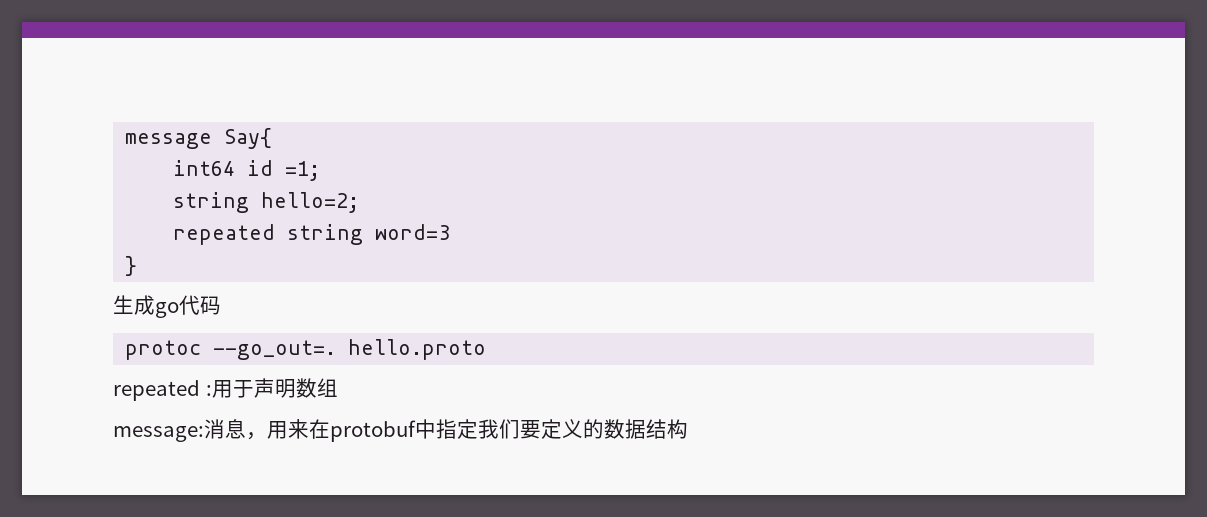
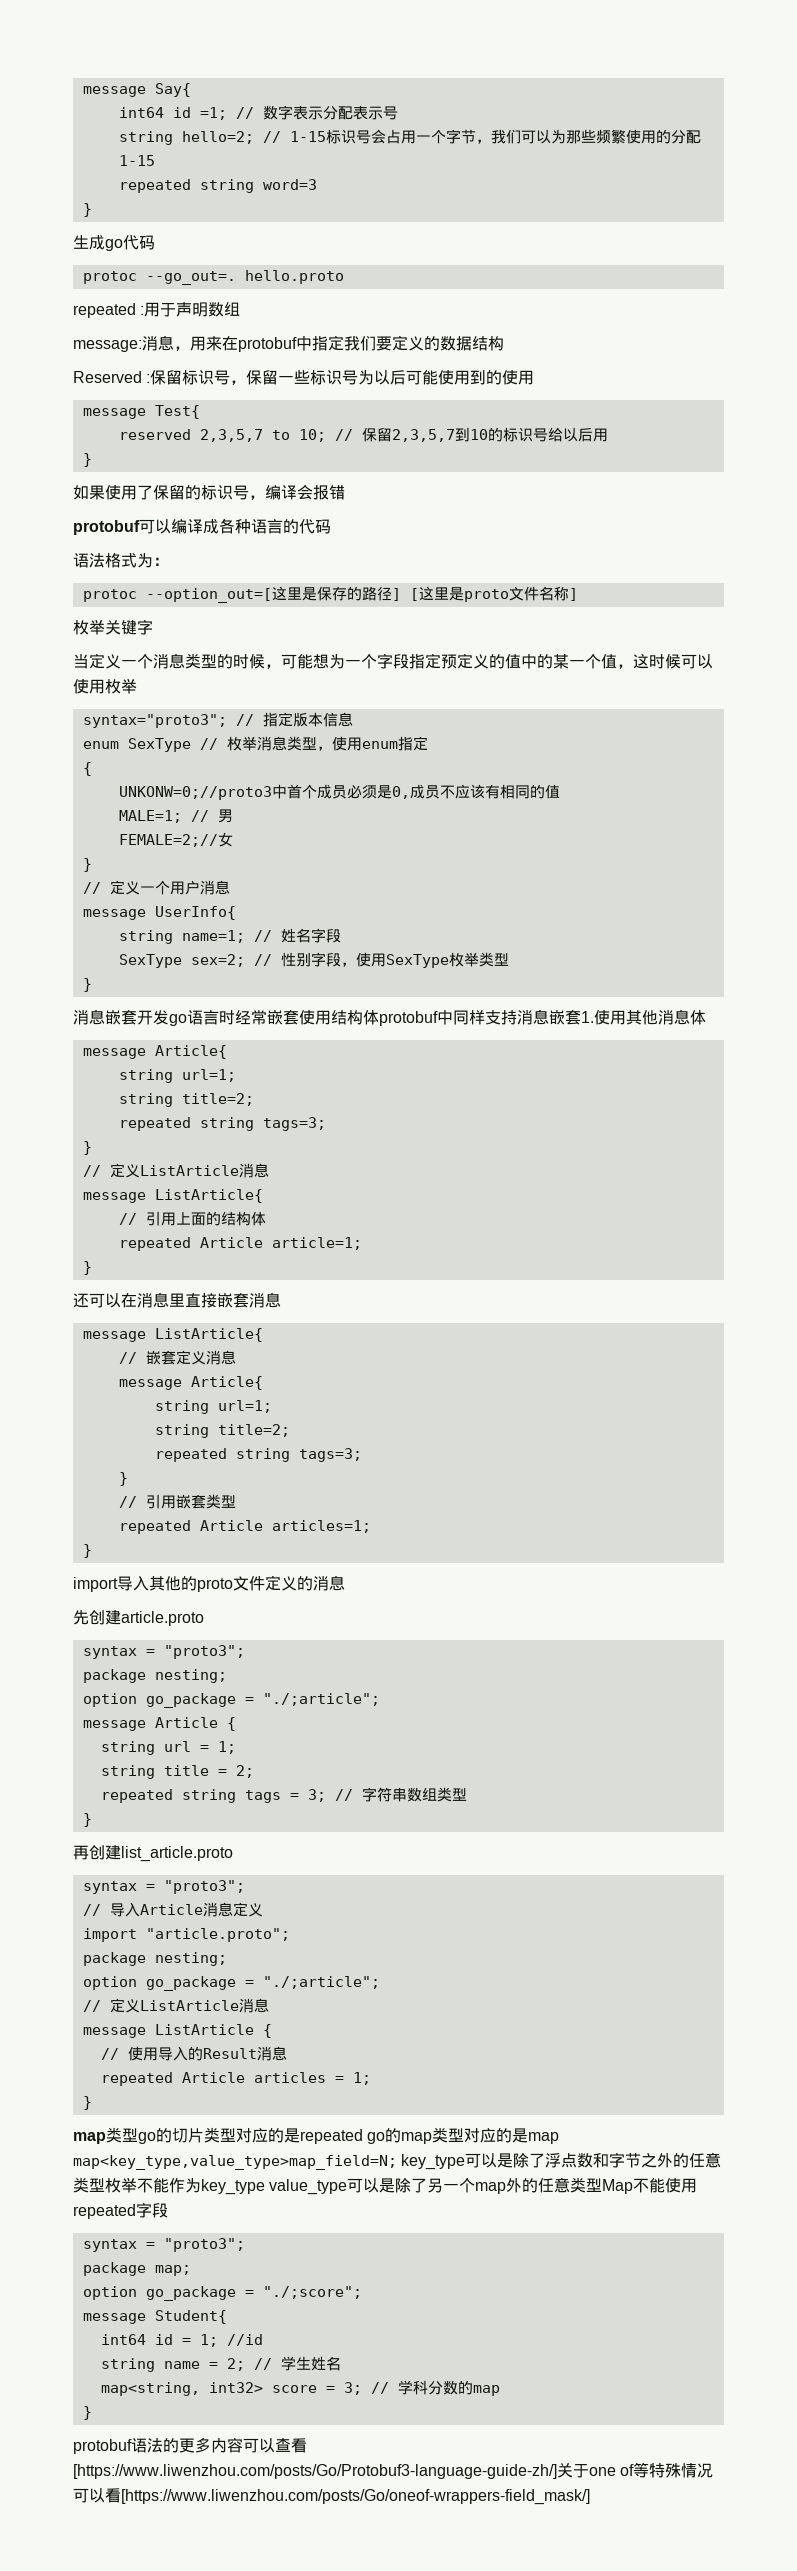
[173,192,360,213] // string hello=2; -> [235,105,398,120] [118,129,701,145] [118,155,155,166] // 数字表示分配表示号 // string hello=2; // 1-15标识号会占用一个字节，我们可以为那些频繁使用的分配1-15
(688, 429) none -> [73,370,535,385] [82,405,200,419] [118,427,608,442] [82,453,92,467] [73,484,345,500] [73,518,331,535] [73,553,169,568] [82,586,578,603] [73,619,153,635] [73,653,713,669] [73,679,137,694] [82,712,353,728] [82,736,428,752] [82,762,92,776] [118,784,560,800] [118,809,233,823] [118,832,233,847] [82,858,92,872] [82,880,230,895] [82,906,236,920] [118,928,341,944] [118,952,509,968] [82,978,92,992] [73,1009,706,1026] [82,1045,227,1059] [118,1069,236,1083] [118,1093,254,1107] [118,1117,326,1131] [82,1141,92,1155] [82,1163,269,1178] [82,1189,263,1203] [118,1211,266,1226] [118,1237,362,1251] [82,1261,92,1275] [73,1292,281,1308] [82,1328,263,1342] [118,1350,236,1365] [118,1376,263,1390] [154,1400,272,1414] [154,1424,290,1438] [154,1448,362,1462] [118,1472,128,1486] [118,1494,236,1509] [118,1520,371,1534] [82,1544,92,1558] [73,1575,345,1592] [73,1610,204,1626] [82,1645,245,1659] [82,1669,227,1683] [82,1693,380,1708] [82,1717,236,1731] [100,1741,236,1755] [100,1765,254,1779] [100,1787,467,1803] [82,1813,92,1827] [73,1845,233,1862] [82,1880,245,1894] [82,1902,263,1917] [82,1928,290,1942] [82,1952,227,1966] [82,1976,380,1991] [82,1998,269,2013] [82,2024,272,2038] [100,2046,287,2061] [100,2072,371,2086] [82,2096,92,2110] [73,2127,560,2144] [73,2152,722,2170] [73,2177,698,2195] [73,2202,168,2219] [82,2238,245,2252] [82,2262,191,2276] [82,2286,362,2301] [82,2310,227,2324] [100,2334,263,2347] [100,2356,341,2372] [100,2380,500,2396] [82,2406,92,2420] [73,2437,307,2454] [73,2462,714,2479] [73,2488,590,2505] // Reserved :保留标识号，保留一些标识号为以后可能使用到的使用 // message Test{ // reserved 2,3,5,7 to 10; // 保留2,3,5,7到10的标识号给以后用 // } // 如果使用了保留的标识号，编译会报错 // protobuf可以编译成各种语言的代码 // 语法格式为： // protoc --option_out=[这里是保存的路径] [这里是proto文件名称] // 枚举关键字 // 当定义一个消息类型的时候，可能想为一个字段指定预定义的值中的某一个值，这时候可以使用枚举 // syntax="proto3"; // 指定版本信息 // enum SexType // 枚举消息类型，使用enum指定 // { // UNKONW=0;//proto3中首个成员必须是0,成员不应该有相同的值 // MALE=1; // 男 // FEMALE=2;//女 // } // // 定义一个用户消息 // message UserInfo{ // string name=1; // 姓名字段 // SexType sex=2; // 性别字段，使用SexType枚举类型 // } // 消息嵌套开发go语言时经常嵌套使用结构体protobuf中同样支持消息嵌套1.使用其他消息体 // message Article{ // string url=1; // string title=2; // repeated string tags=3; // } // // 定义ListArticle消息 // message ListArticle{ // // 引用上面的结构体 // repeated Article article=1; // } // 还可以在消息里直接嵌套消息 // message ListArticle{ // // 嵌套定义消息 // message Article{ // string url=1; // string title=2; // repeated string tags=3; // } // // 引用嵌套类型 // repeated Article articles=1; // } // import导入其他的proto文件定义的消息 // 先创建article.proto // syntax = "proto3"; // package nesting; // option go_package = "./;article"; // message Article { // string url = 1; // string title = 2; // repeated string tags = 3; // 字符串数组类型 // } // 再创建list_article.proto // syntax = "proto3"; // // 导入Article消息定义 // import "article.proto"; // package nesting; // option go_package = "./;article"; // // 定义ListArticle消息 // message ListArticle { // // 使用导入的Result消息 // repeated Article articles = 1; // } // map类型go的切片类型对应的是repeated go的map类型对应的是map map<key_type,value_type>map_field=N; key_type可以是除了浮点数和字节之外的任意类型枚举不能作为key_type value_type可以是除了另一个map外的任意类型Map不能使用repeated字段 // syntax = "proto3"; // package map; // option go_package = "./;score"; // message Student{ // int64 id = 1; //id // string name = 2; // 学生姓名 // map<string, int32> score = 3; // 学科分数的map // } // protobuf语法的更多内容可以查看[https://www.liwenzhou.com/posts/Go/Protobuf3-language-guide-zh/]关于one of等特殊情况可以看[https://www.liwenzhou.com/posts/Go/oneof-wrappers-field_mask/]

